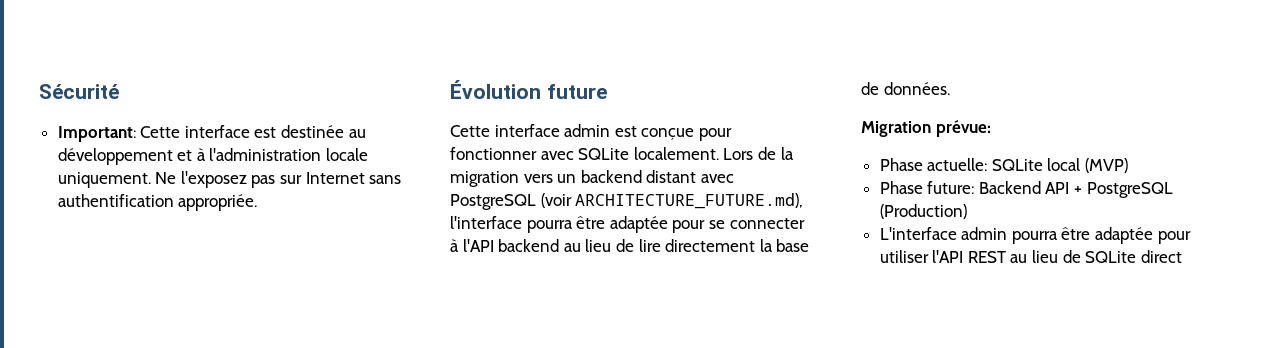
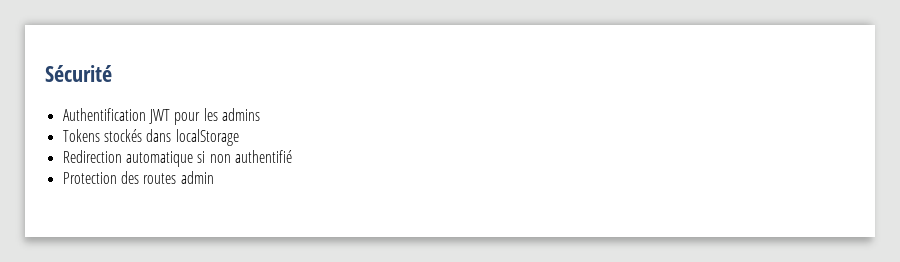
[57,125,366,142] [57,148,369,165] [57,171,402,188] [57,194,258,211] [450,80,607,99] [450,124,732,141] [450,147,794,160] [450,170,734,187] [450,193,804,210] [450,216,805,233] [450,239,810,252] [861,82,950,95] [861,120,991,137] [879,158,1129,173] [879,181,1173,198] [879,204,967,219] [879,227,1191,244] [879,250,1182,263] Important: Cette interface est destinée au développement et à l'administration locale uniquement. Ne l'exposez pas sur Internet sans authentification appropriée. // Évolution future // Cette interface admin est conçue pour fonctionner avec SQLite localement. Lors de la migration vers un backend distant avec PostgreSQL (voir ARCHITECTURE_FUTURE.md), l'interface pourra être adaptée pour se connecter à l'API backend au lieu de lire directement la base de données. // Migration prévue: // Phase actuelle: SQLite local (MVP) // Phase future: Backend API + PostgreSQL (Production) // L'interface admin pourra être adaptée pour utiliser l'API REST au lieu de SQLite direct -> [62,108,260,125] [62,129,239,146] [62,150,292,167] [62,171,214,184] Authentification JWT pour les admins // Tokens stockés dans localStorage // Redirection automatique si non authentifié // Protection des routes admin

